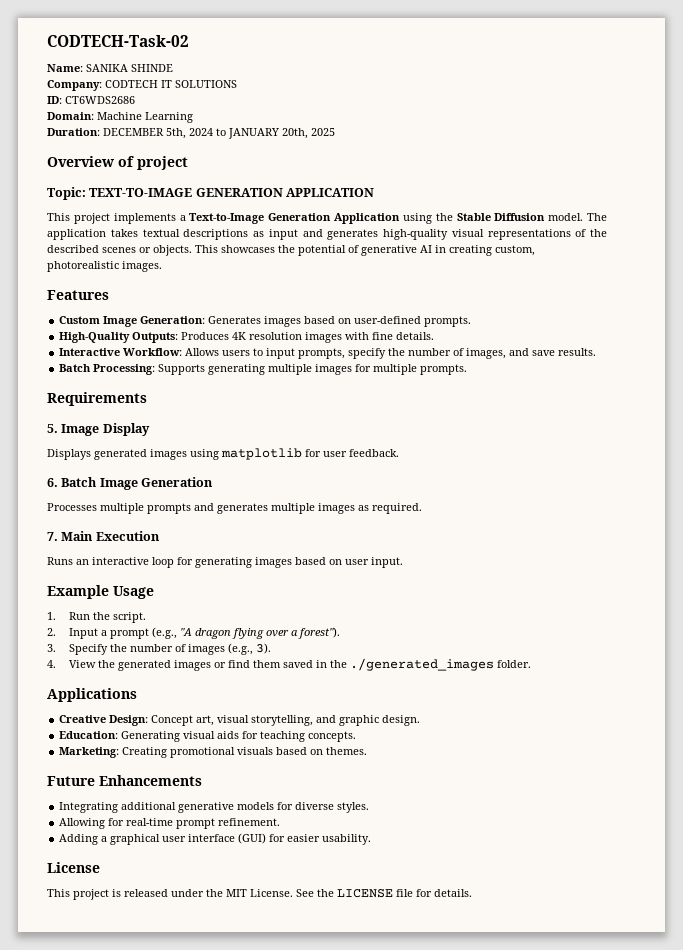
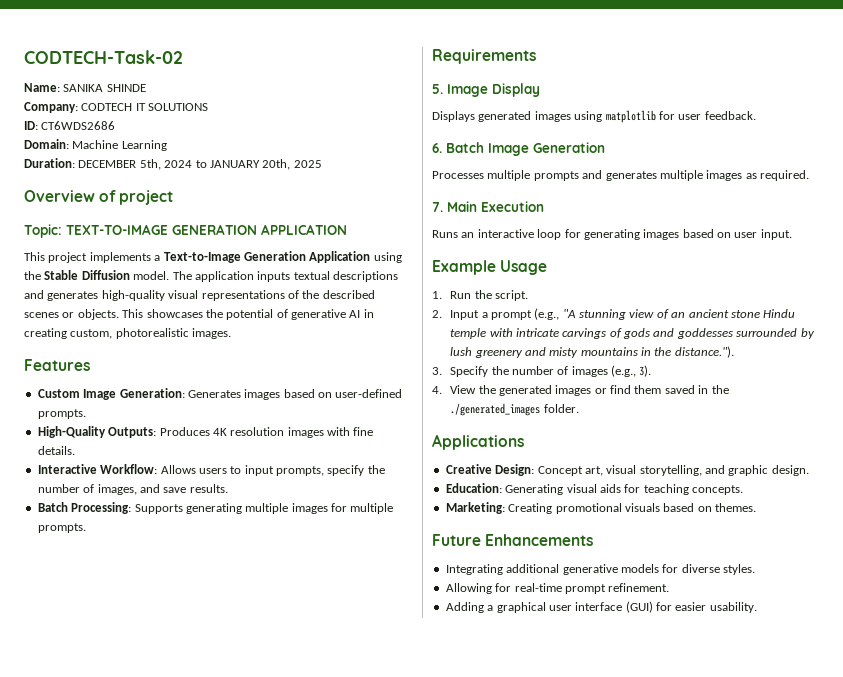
[110,229,138,237] takes -> [257,271,291,282] inputs
[253,229,298,240] as input -> (398, 276) none
[194,627,340,639] dragon flying over a forest"). -> [579,309,796,320] [450,328,815,339] [450,346,734,358] stunning view of an ancient stone Hindu temple with intricate carvings of gods and goddesses surrounded by lush greenery and misty mountains in the distance.").
[47,862,100,873] [47,889,472,900] // License // This project is released under the MIT License. See the LICENSE file for details. -> (757, 607) none

